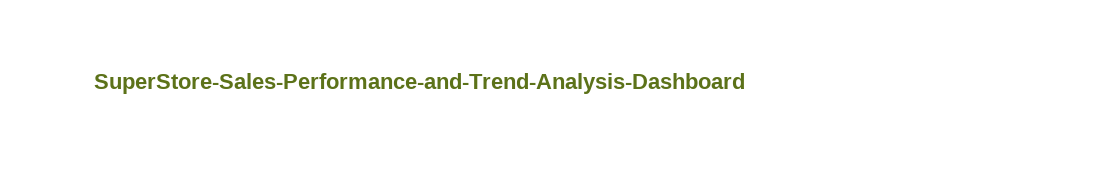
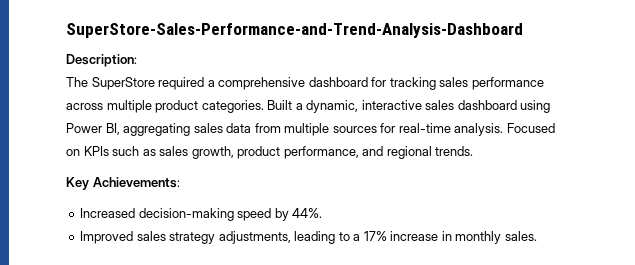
(745, 83) none -> [66,54,137,67] [66,77,544,90] [66,100,551,113] [66,123,555,136] [66,146,474,159] [66,177,180,190] [80,208,323,221] [80,231,537,244] // Description: // The SuperStore required a comprehensive dashboard for tracking sales performance across multiple product categories. Built a dynamic, interactive sales dashboard using Power BI, aggregating sales data from multiple sources for real-time analysis. Focused on KPIs such as sales growth, product performance, and regional trends. // Key Achievements: // Increased decision-making speed by 44%. // Improved sales strategy adjustments, leading to a 17% increase in monthly sales.

